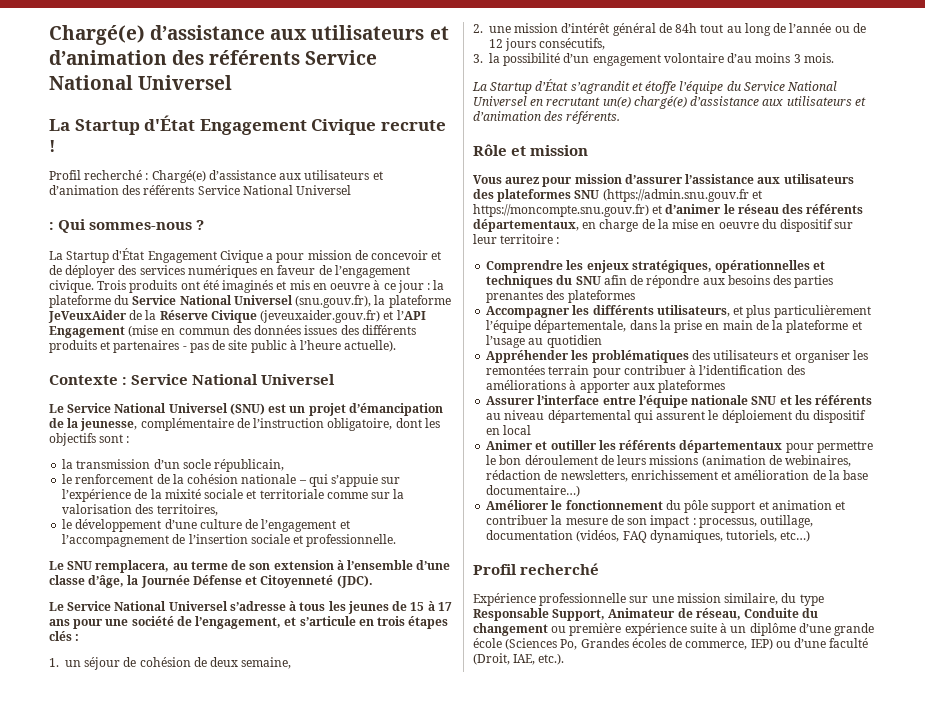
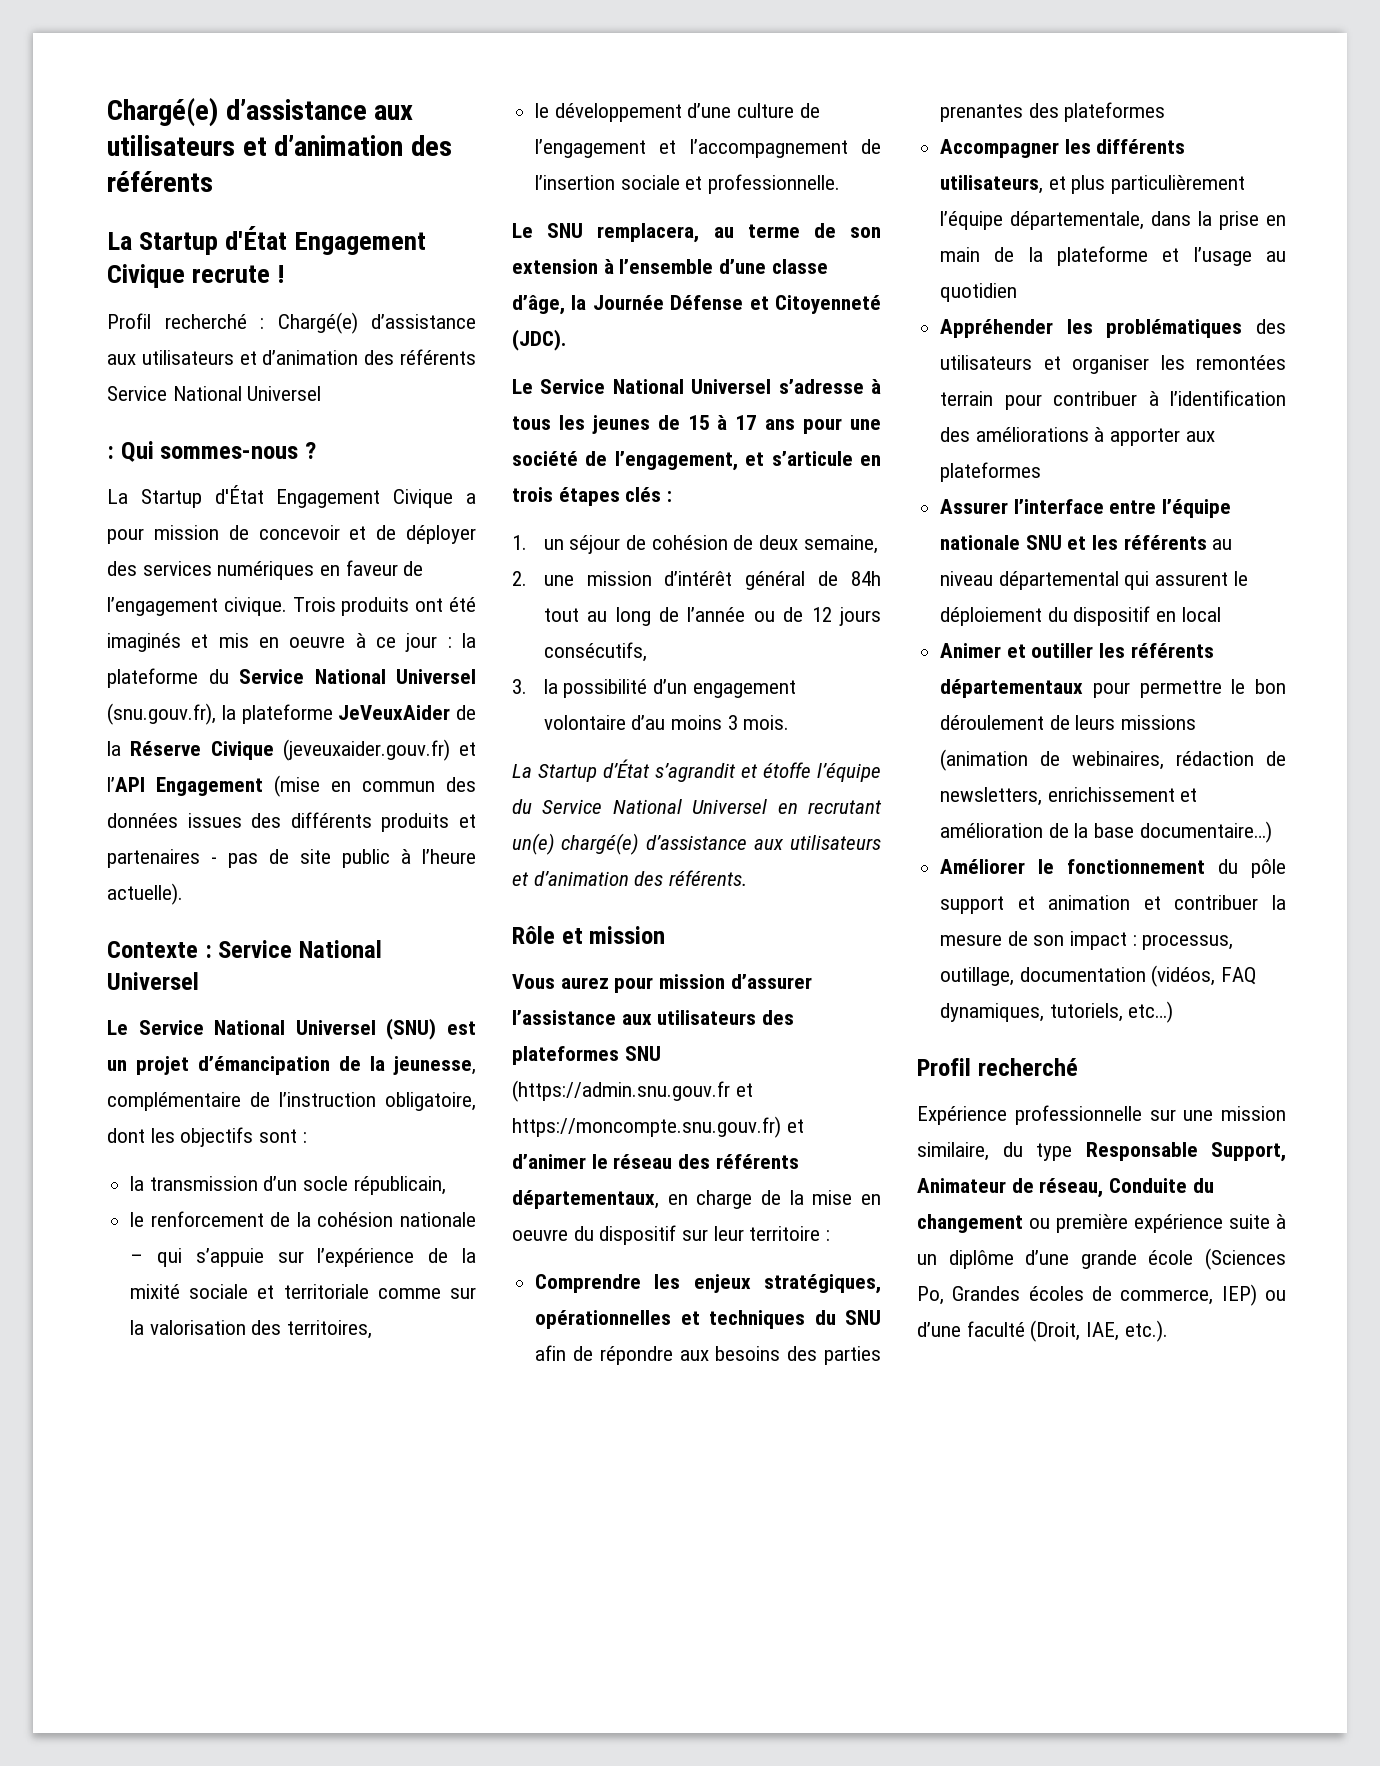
[49,25,449,45] [49,50,378,65] [49,75,233,90] Chargé(e) d’assistance aux utilisateurs et d’animation des référents Service National Universel -> [107,98,414,127] [107,135,453,156] [107,171,213,192] Chargé(e) d’assistance aux utilisateurs et d’animation des référents

